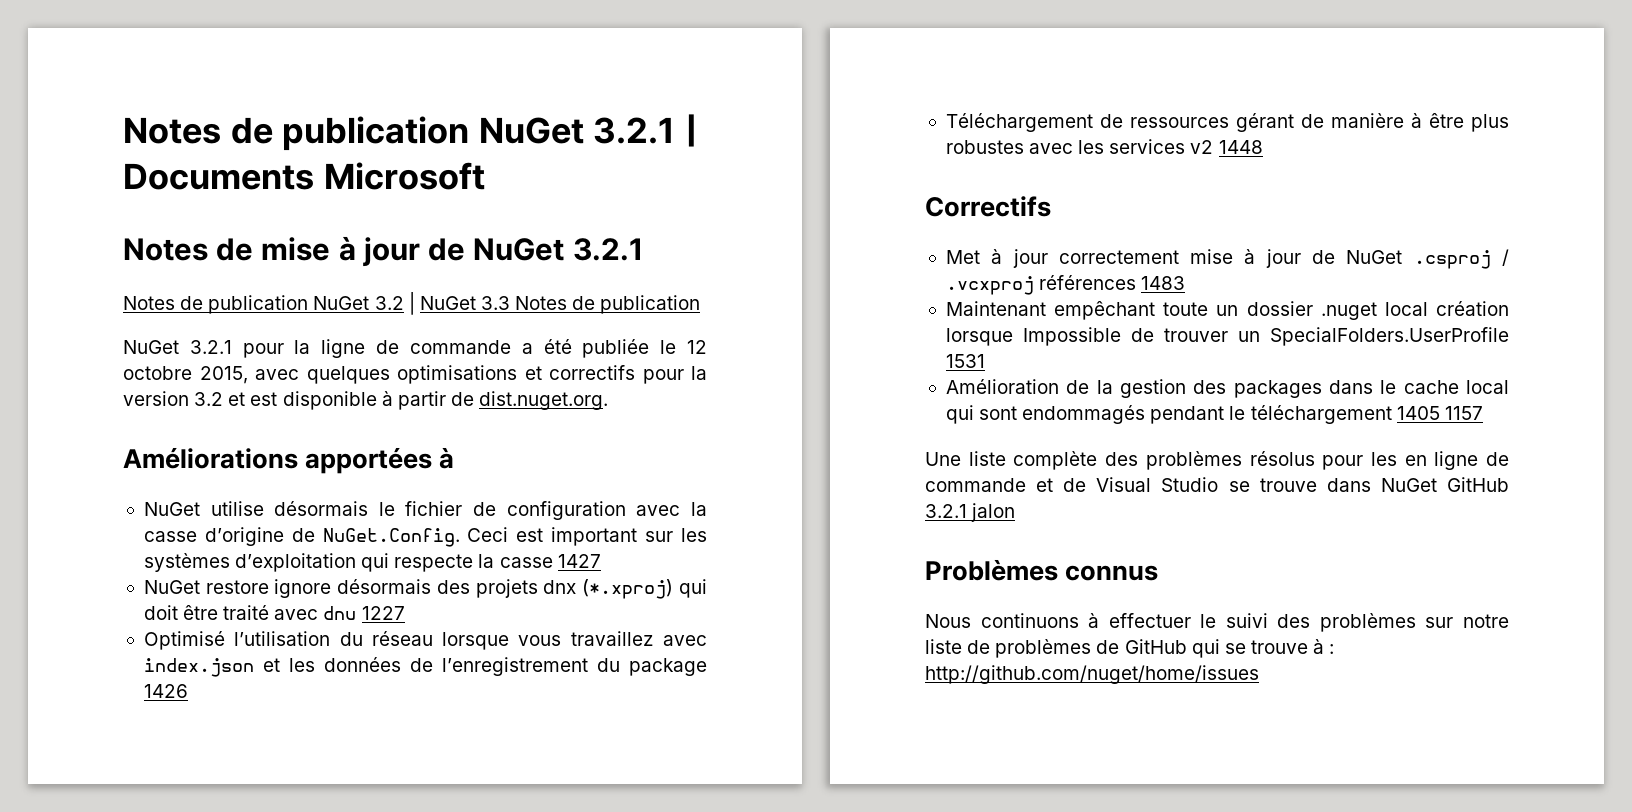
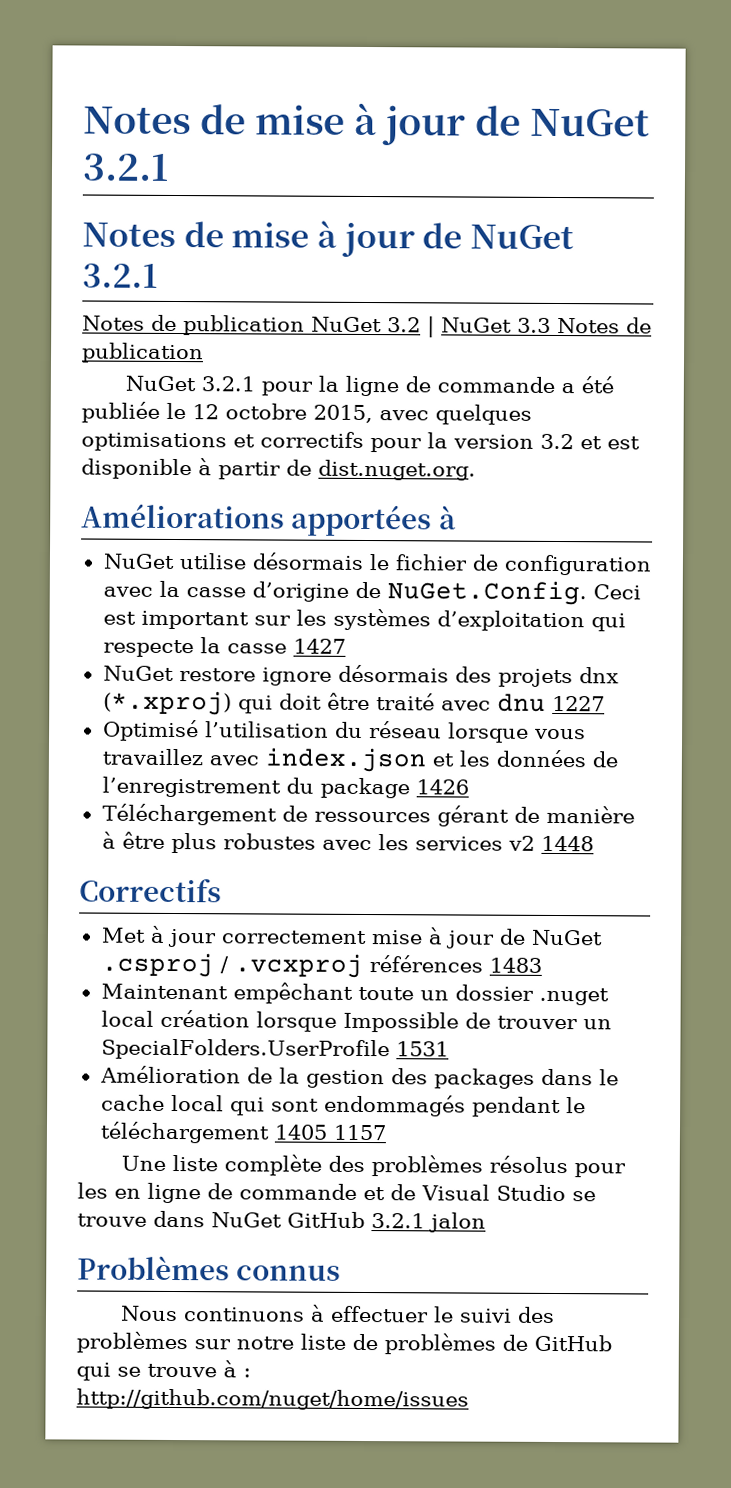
[123,114,698,151] [123,162,485,190] Notes de publication NuGet 3.2.1 | Documents Microsoft -> [83,102,650,146] [82,153,169,181] Notes de mise à jour de NuGet 3.2.1

